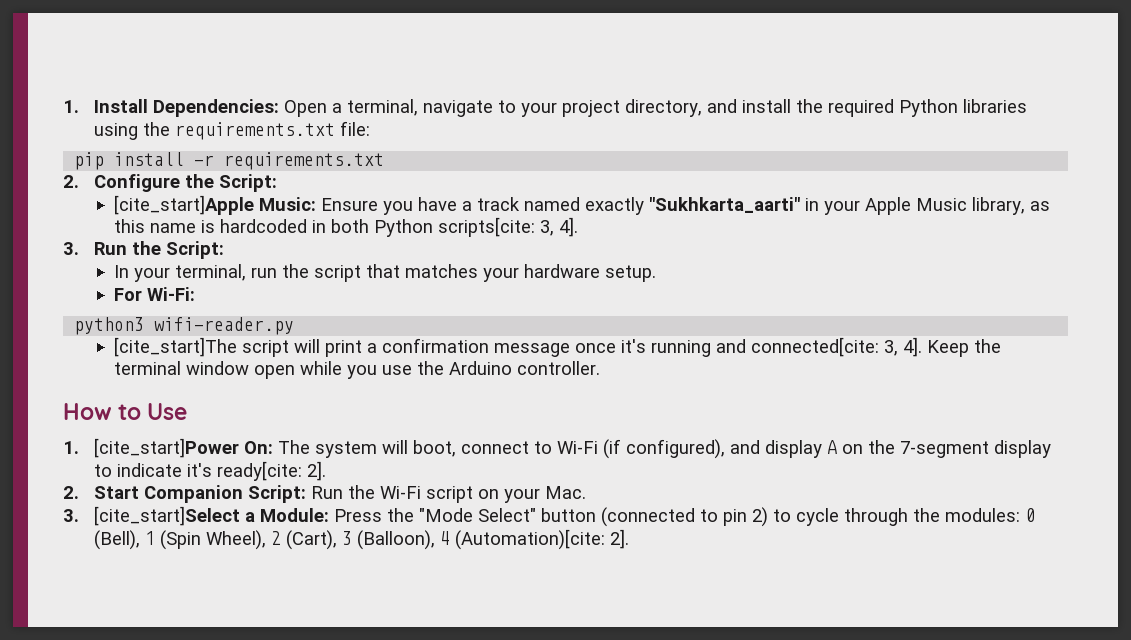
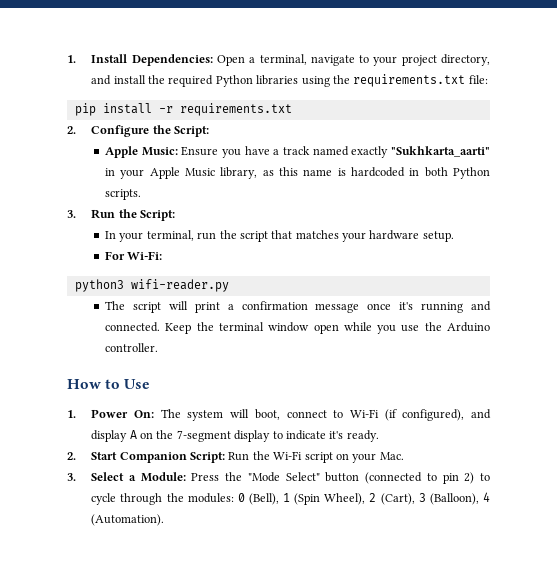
[114,195,255,215] [cite_start]Apple -> [105,146,139,158] Apple
[438,217,579,237] scripts[cite: 3, 4]. -> [105,189,142,200] scripts.
[114,337,238,357] [cite_start]The -> [105,301,126,310] The
[751,337,923,357] connected[cite: 3, 4]. -> [105,322,161,332] connected.
[93,438,239,458] [cite_start]Power -> [91,409,129,418] Power
[216,461,326,481] ready[cite: 2]. -> [346,430,379,442] ready.
[93,506,240,526] [cite_start]Select -> [91,472,125,481] Select
[454,529,629,550] (Automation)[cite: 2]. -> [91,514,165,526] (Automation).

